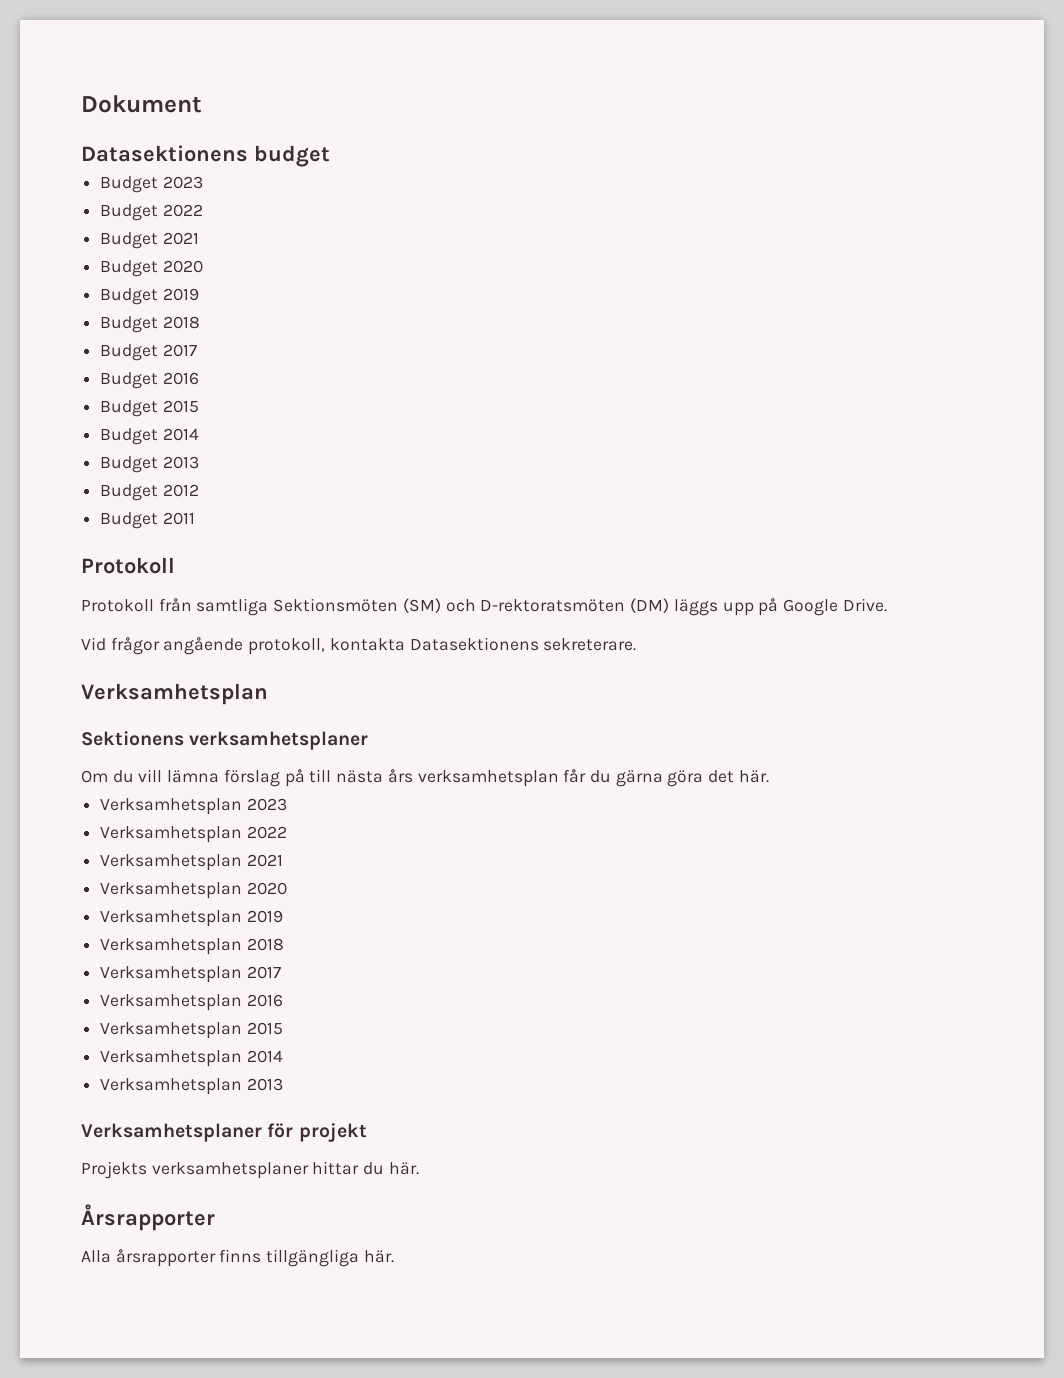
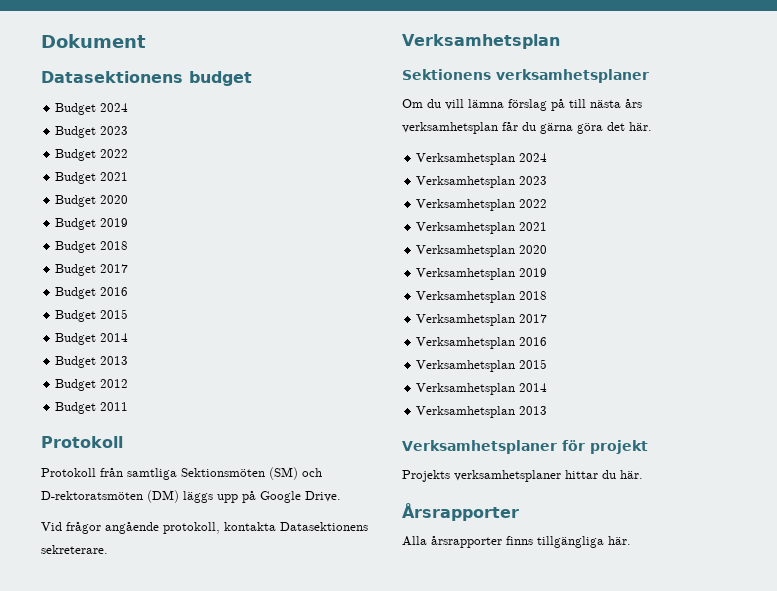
(330, 156) none -> [55,103,129,115] // Budget 2024
(769, 776) none -> [416,153,548,165] // Verksamhetsplan 2024

